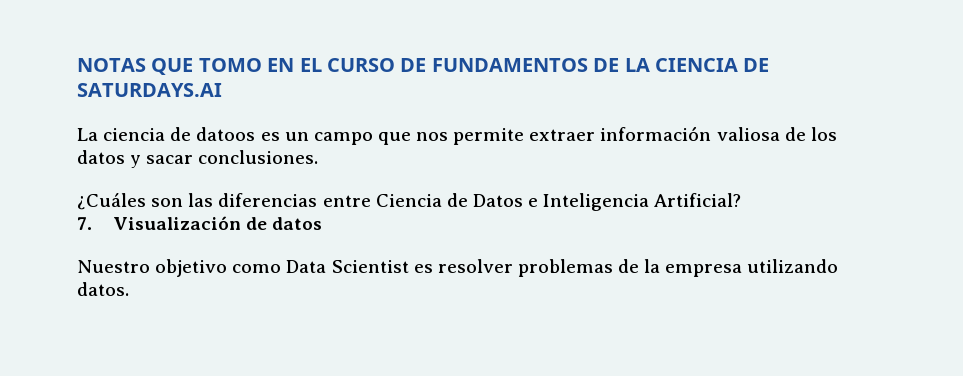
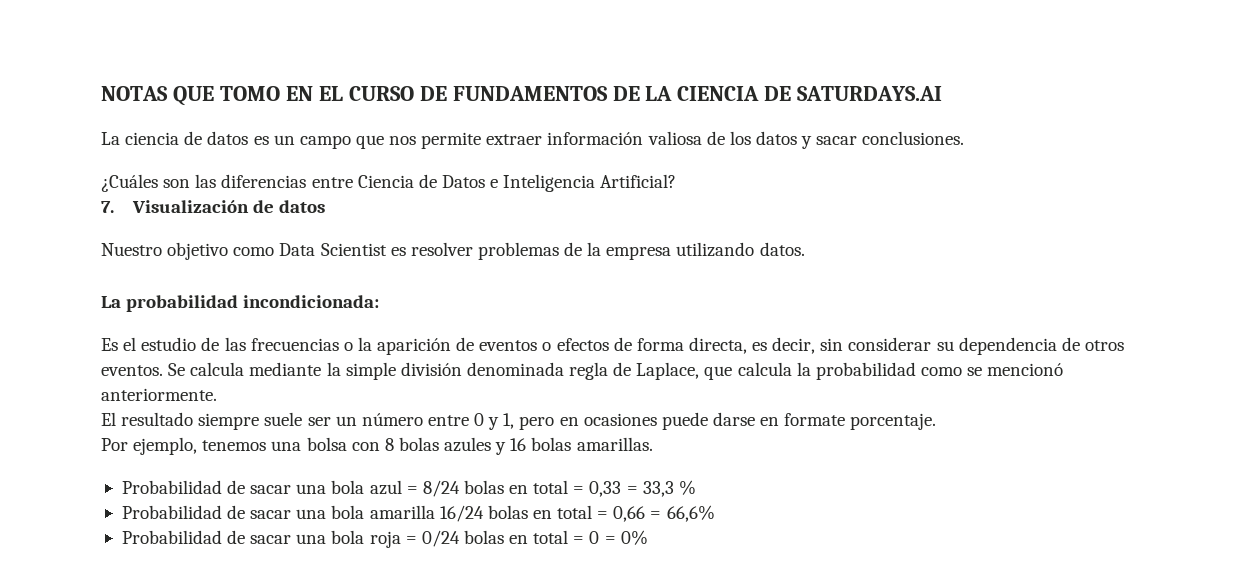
[196,127,256,141] datoos -> [207,131,249,145] datos
(129, 289) none -> [101,295,380,312] [101,337,1124,355] [101,362,1064,380] [101,388,217,401] [101,412,937,430] [101,437,653,455] [121,480,696,497] [121,505,715,522] [121,530,648,548] // La probabilidad incondicionada: // Es el estudio de las frecuencias o la aparición de eventos o efectos de forma directa, es decir, sin considerar su dependencia de otros eventos. Se calcula mediante la simple división denominada regla de Laplace, que calcula la probabilidad como se mencionó anteriormente. // El resultado siempre suele ser un número entre 0 y 1, pero en ocasiones puede darse en formate porcentaje. // Por ejemplo, tenemos una bolsa con 8 bolas azules y 16 bolas amarillas. // Probabilidad de sacar una bola azul = 8/24 bolas en total = 0,33 = 33,3 % // Probabilidad de sacar una bola amarilla 16/24 bolas en total = 0,66 = 66,6% // Probabilidad de sacar una bola roja = 0/24 bolas en total = 0 = 0%

